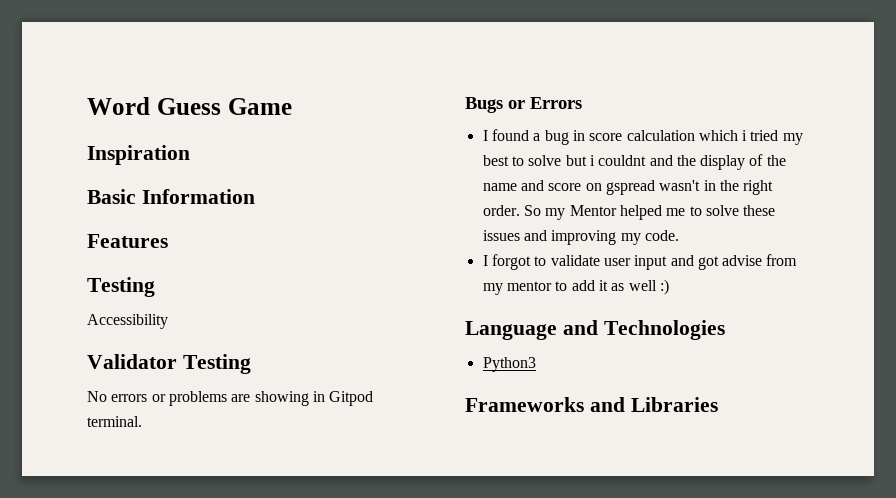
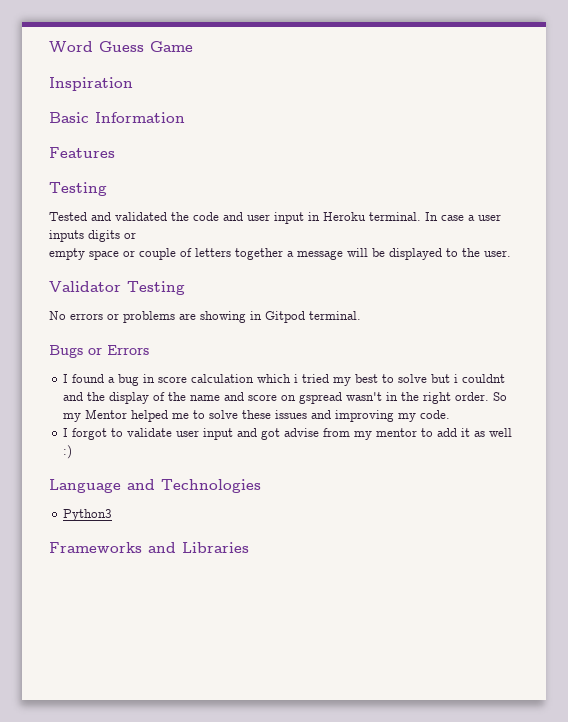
[87,314,168,329] Accessibility -> [49,212,501,224] [49,230,136,242] [49,248,511,260] Tested and validated the code and user input in Heroku terminal. In case a user inputs digits or // empty space or couple of letters together a message will be displayed to the user.

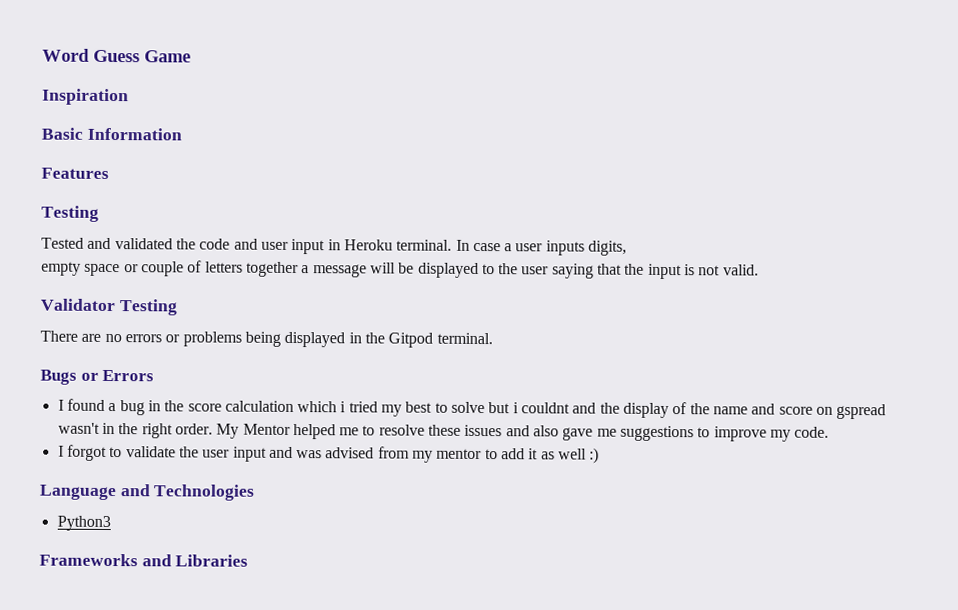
[88,230,136,242] digits or -> [588,240,628,256] digits,
[484,250,511,257] [49,281,185,295] [49,311,262,323] user. // Validator Testing // No errors or problems are showing in -> [521,263,759,280] [40,298,178,316] [40,330,385,348] user saying that the input is not valid. // Validator Testing // There are no errors or problems being displayed in the
(156, 378) none -> [164,400,185,412] the
[493,392,508,401] [63,413,82,422] So my -> [216,423,240,439] My
[209,410,239,419] solve -> [378,424,425,436] resolve
[335,410,395,422] improving -> [533,425,767,442] also gave me suggestions to improve
(173, 432) none -> [178,446,199,458] the
[261,428,320,440] got advise -> [296,447,375,459] was advised

